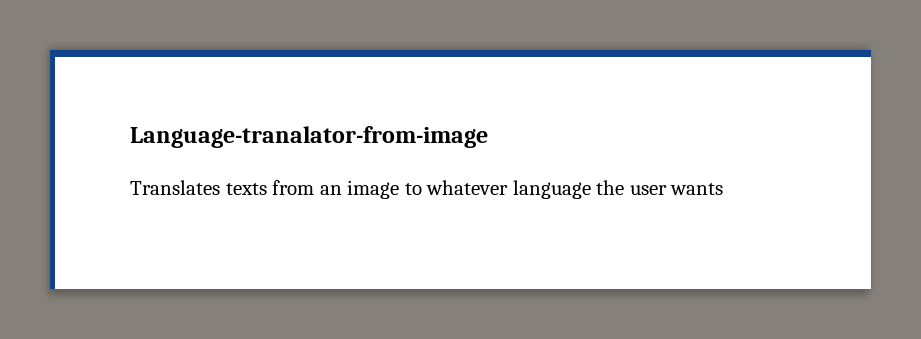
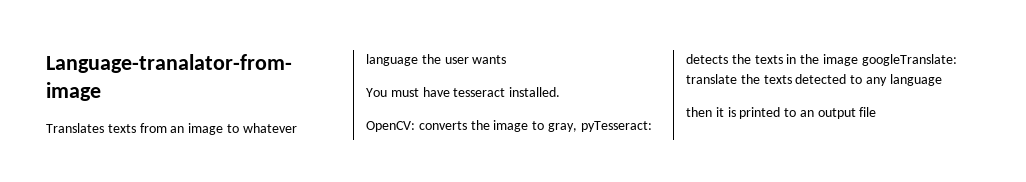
(724, 189) none -> [366,87,561,97] [366,120,652,132] [686,54,957,66] [686,74,942,86] [686,107,877,119] // You must have tesseract installed. // OpenCV: converts the image to gray, pyTesseract: detects the texts in the image googleTranslate: translate the texts detected to any language // then it is printed to an output file

